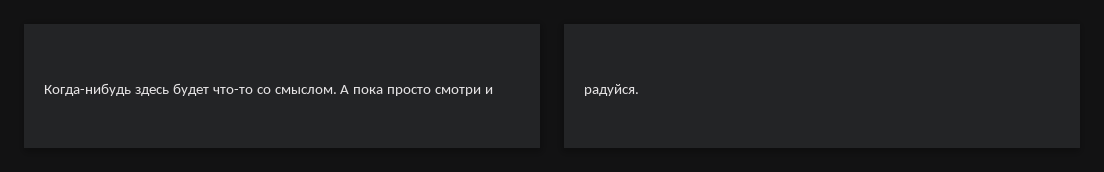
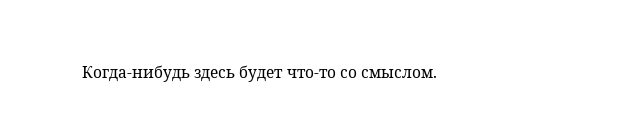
[340,84,639,96] А пока просто смотри и радуйся. -> (437, 73) none

